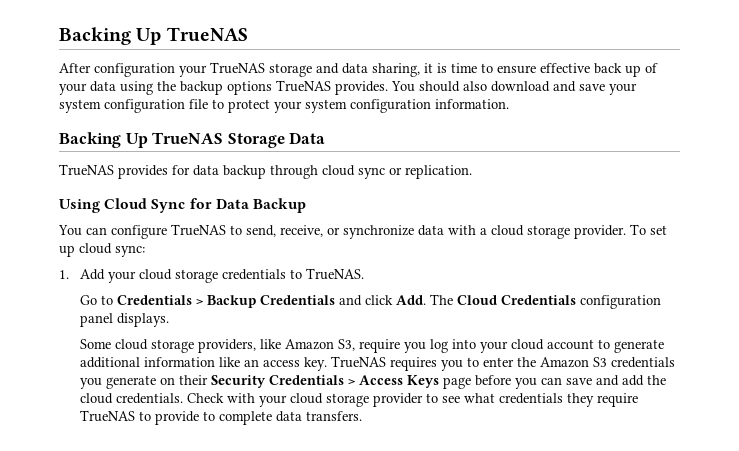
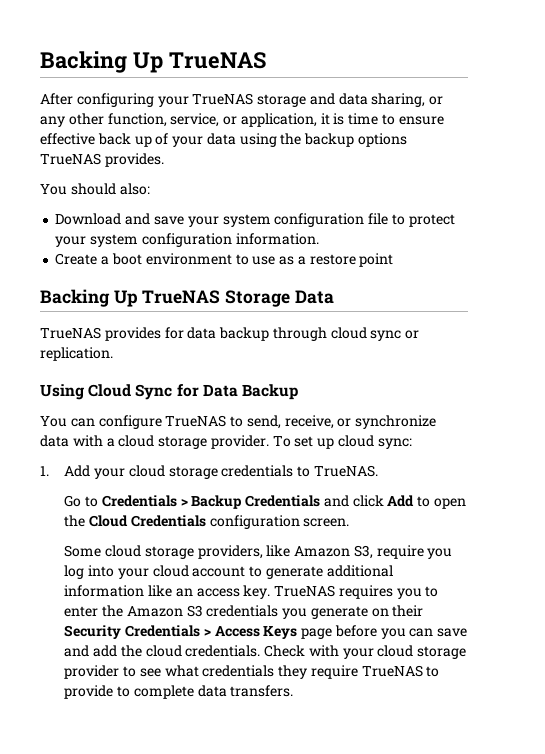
[94,63,175,77] configuration -> [76,93,154,107] configuring
(420, 70) none -> [429,96,444,105] [40,113,317,127] or any other function, service, or application,
(388, 88) none -> (164, 160) //
[463,81,550,92] also download -> [119,183,150,195] [55,213,122,225] also: // Download
(509, 104) none -> [55,253,394,267] // Create a boot environment to use as a restore point
[396,294,454,305] Add. The -> [387,495,467,509] [64,515,86,527] Add to open the
[80,313,170,327] panel displays. -> [303,518,350,527] screen.

